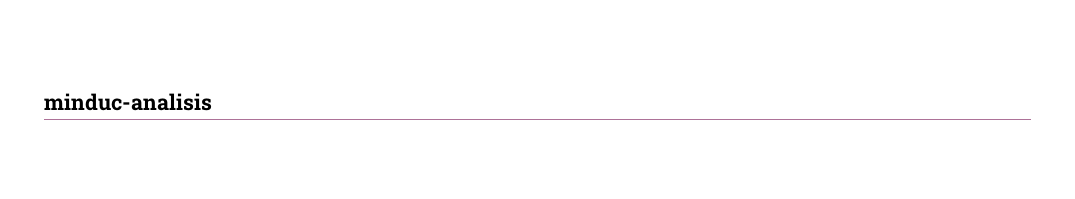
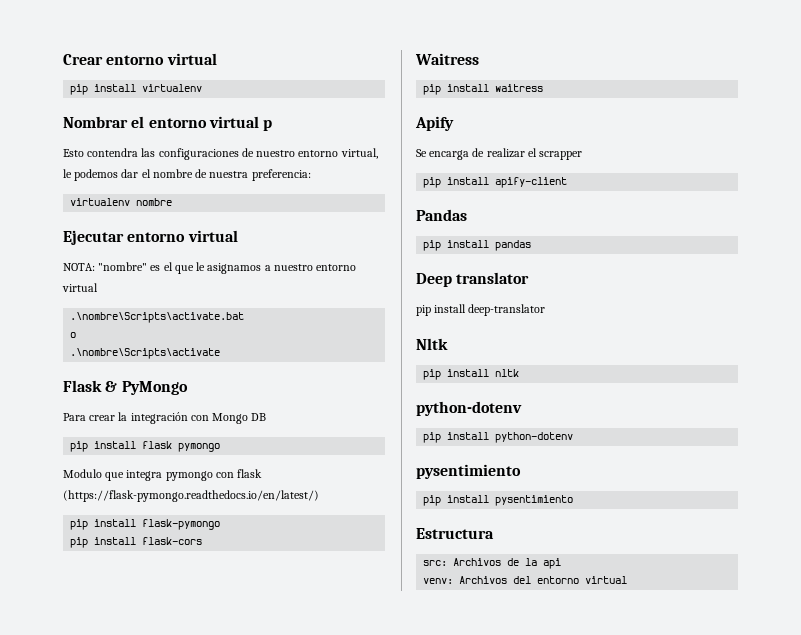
[44,93,212,111] minduc-analisis -> [63,53,217,65] [70,84,203,95] [63,116,273,131] [63,148,378,160] [63,169,311,181] [70,198,173,206] [63,230,238,245] [63,262,357,274] [62,283,98,292] [70,312,245,323] [70,332,77,338] [70,348,221,359] [63,380,188,395] [63,412,267,424] [70,441,221,452] [63,469,263,481] [63,490,319,502] [70,519,221,530] [70,537,203,548] [415,53,479,65] [423,84,544,95] [415,116,454,131] [416,148,583,160] [423,177,568,188] [416,209,467,221] [423,240,532,251] [416,272,530,287] [416,304,546,316] [416,338,448,350] [423,369,520,380] [416,401,522,416] [423,432,574,443] [416,464,521,479] [423,495,574,506] [416,528,494,539] [423,558,562,569] [423,576,628,584] Crear entorno virtual // pip install virtualenv // Nombrar el entorno virtual p // Esto contendra las configuraciones de nuestro entorno virtual, le podemos dar el nombre de nuestra preferencia: // virtualenv nombre // Ejecutar entorno virtual // NOTA: "nombre" es el que le asignamos a nuestro entorno virtual // .\nombre\Scripts\activate.bat // o // .\nombre\Scripts\activate // Flask & PyMongo // Para crear la integración con Mongo DB // pip install flask pymongo // Modulo que integra pymongo con flask (https://flask-pymongo.readthedocs.io/en/latest/) // pip install flask-pymongo // pip install flask-cors // Waitress // pip install waitress // Apify // Se encarga de realizar el scrapper // pip install apify-client // Pandas // pip install pandas // Deep translator // pip install deep-translator // Nltk // pip install nltk // python-dotenv // pip install python-dotenv // pysentimiento // pip install pysentimiento // Estructura // src: Archivos de la api // venv: Archivos del entorno virtual

